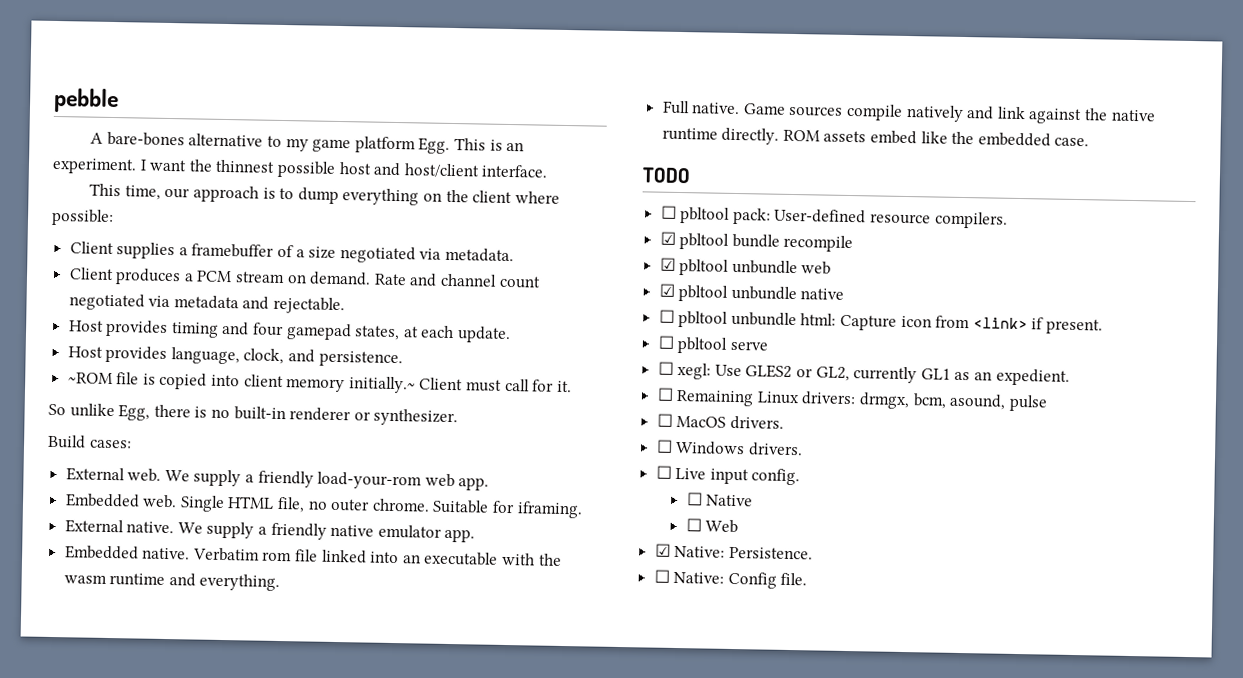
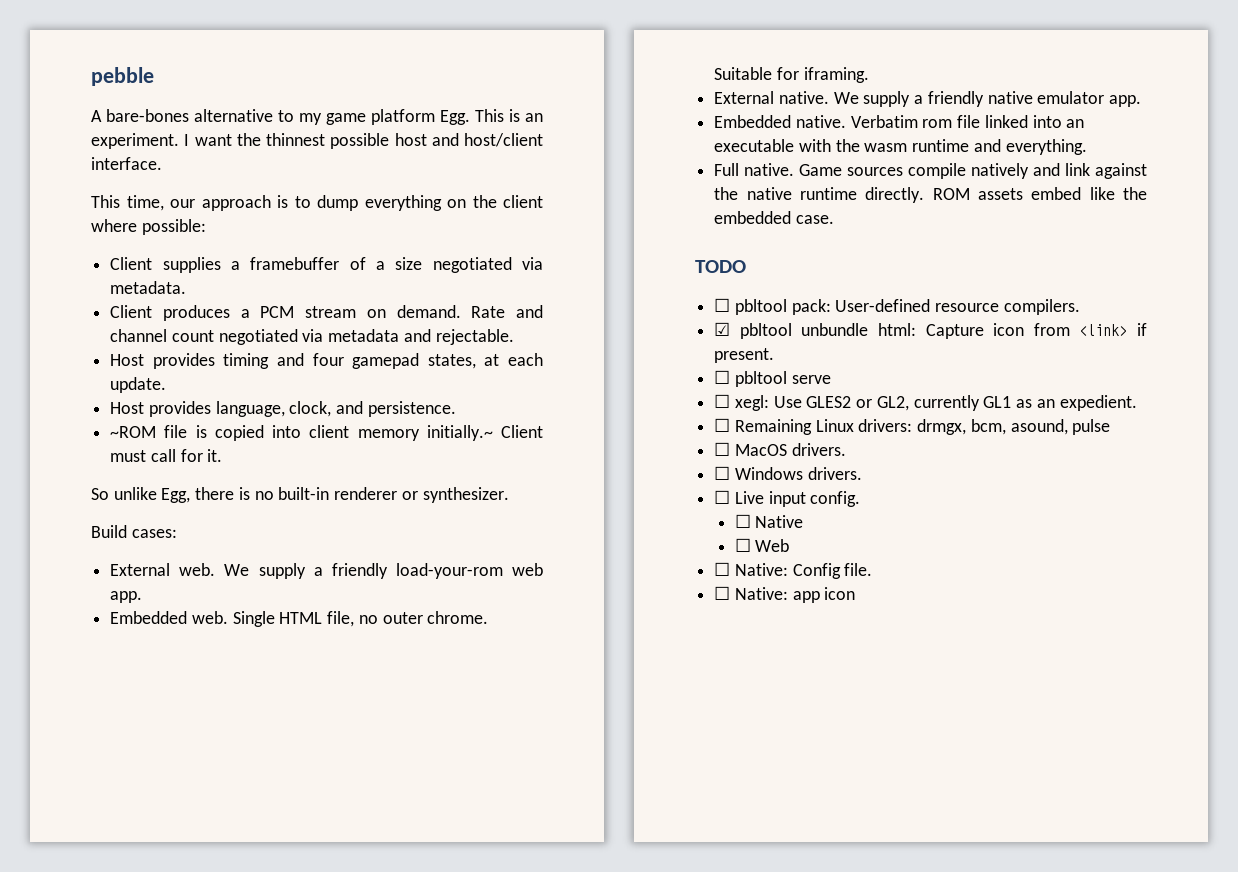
[731,233,854,253] [659,257,832,276] [658,283,845,302] [658,309,729,328] bundle recompile // ☑ pbltool unbundle web // ☑ pbltool unbundle native // ☐ pbltool -> (792, 331) none
[654,543,813,560] // ☑ Native: Persistence. -> (790, 545) none
(808, 579) none -> [714,586,856,603] // ☐ Native: app icon

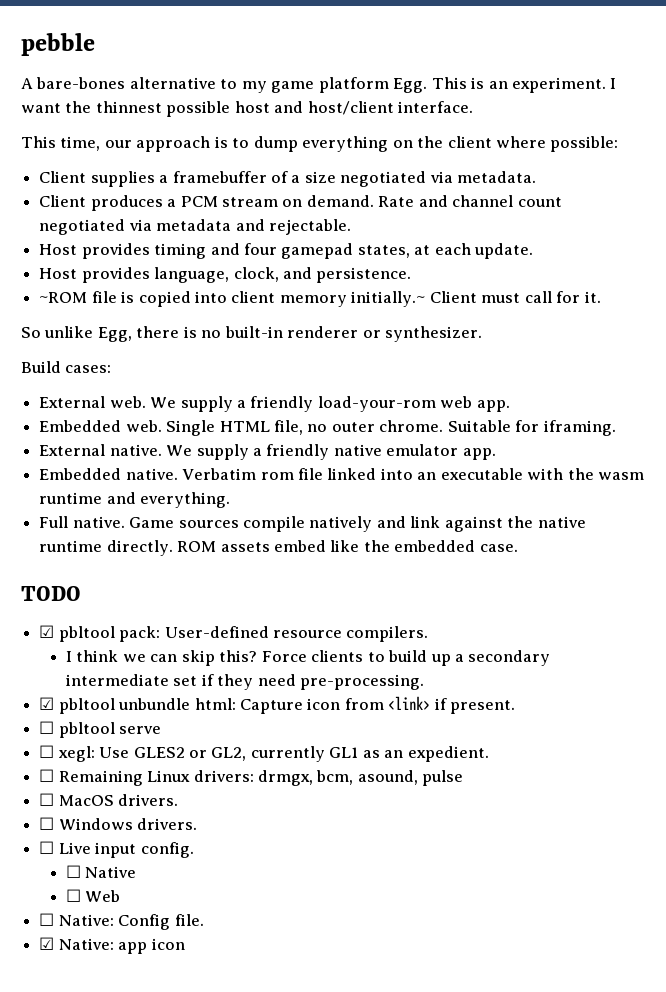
[714,298,731,312] ☐ -> [39,625,55,638] ☑
(1080, 307) none -> [66,650,551,666] [66,674,425,690] // I think we can skip this? Force clients to build up a secondary intermediate set if they need pre-processing.
[714,586,731,600] ☐ -> [39,937,55,950] ☑

